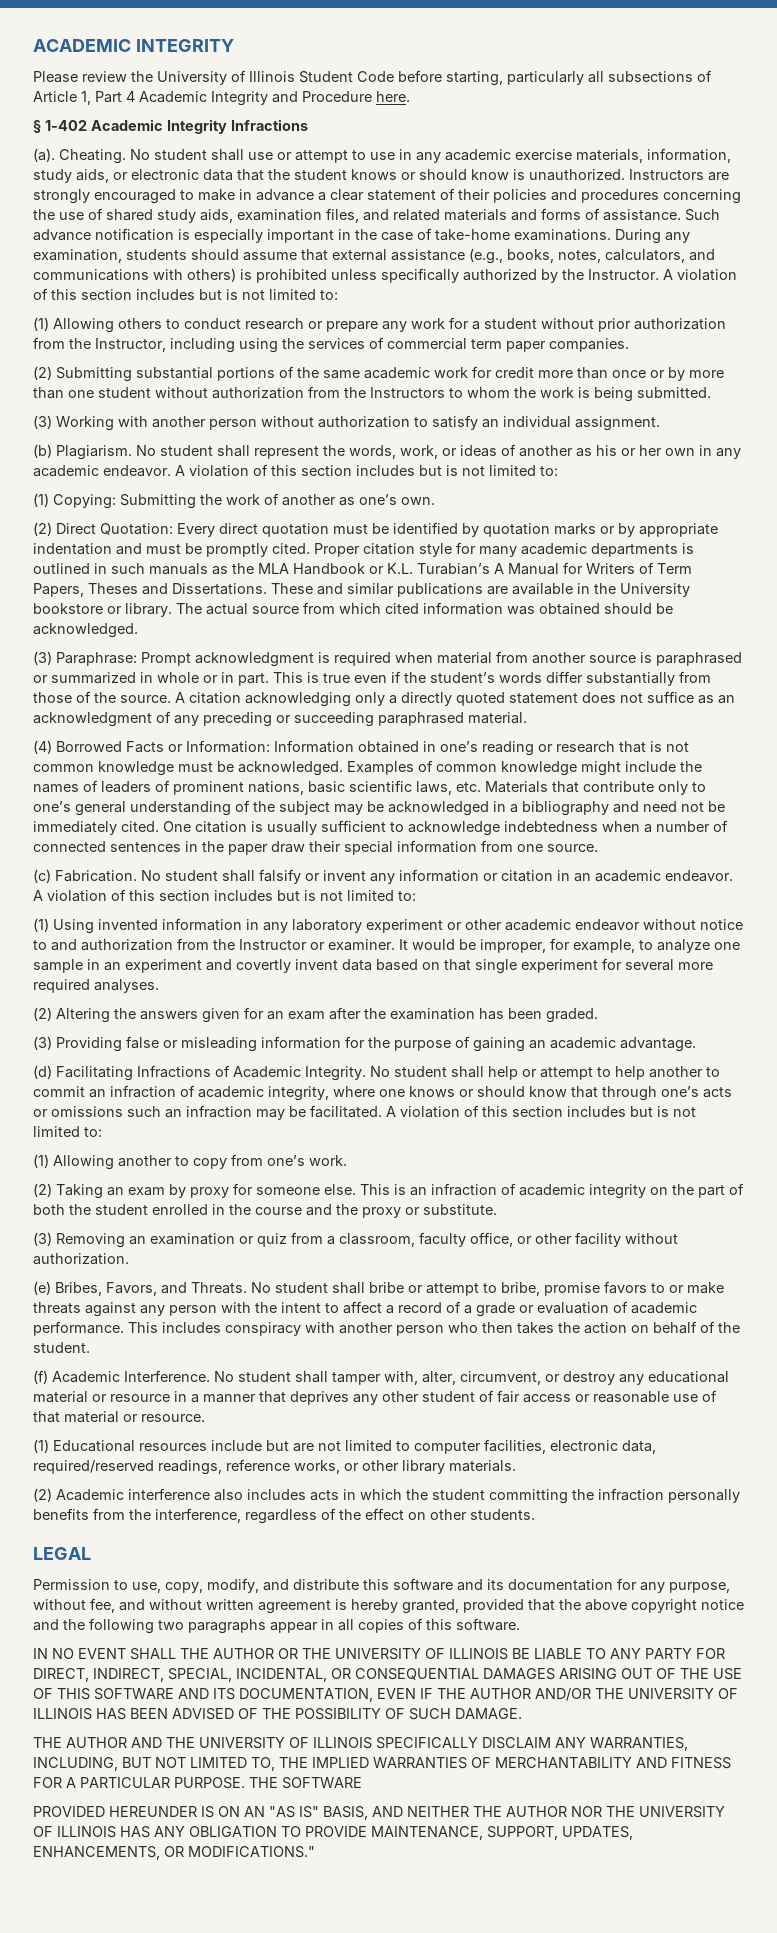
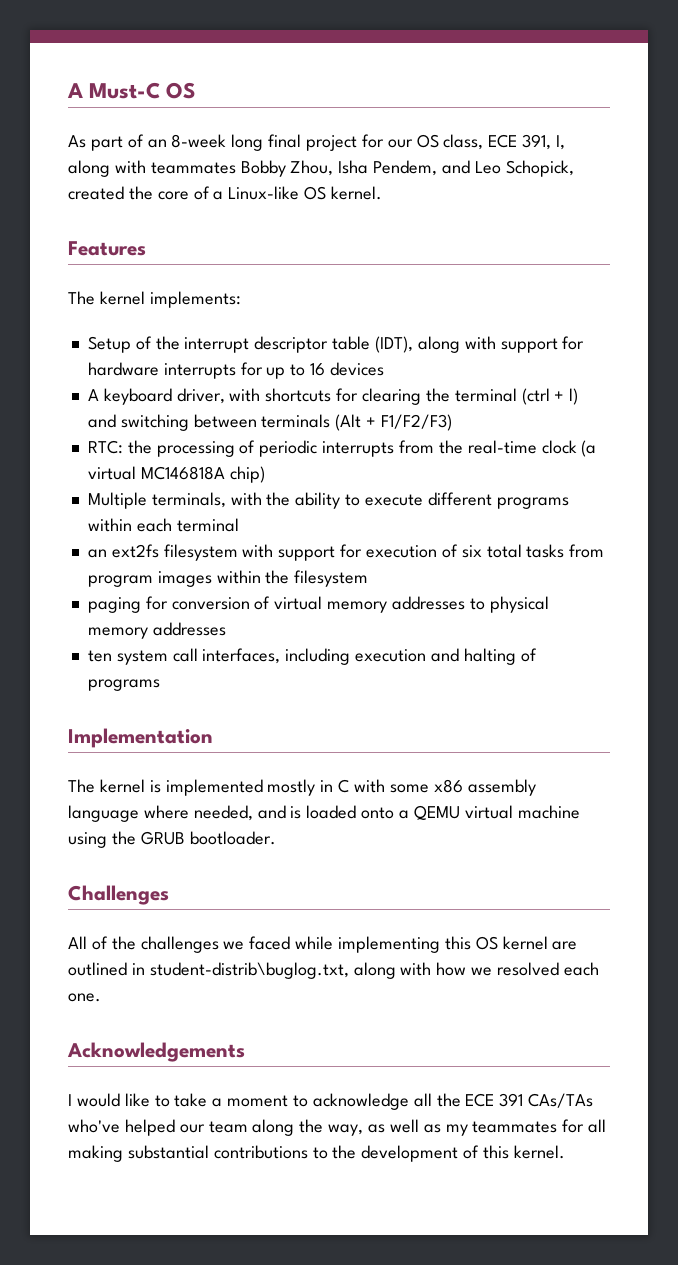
[33,39,234,52] [33,70,712,86] [33,91,410,106] [33,119,308,134] [33,148,731,164] [33,169,729,183] [33,188,741,204] [33,208,720,223] [33,228,690,244] [33,248,715,264] [33,268,737,283] [33,288,338,300] [33,317,726,333] [33,337,629,353] [33,366,724,382] [33,386,711,402] [33,415,660,431] [33,444,741,460] [33,464,558,477] [33,493,435,509] [33,522,718,537] [33,542,694,557] [33,562,692,575] [33,583,690,597] [33,602,673,617] [33,623,138,638] [33,651,742,667] [33,671,711,686] [33,691,735,707] [33,711,527,727] [33,740,689,756] [33,760,702,776] [33,780,706,795] [33,800,725,816] [33,820,728,836] [33,840,598,855] [33,869,733,884] [33,889,416,902] [33,918,743,934] [33,938,740,953] [33,958,713,974] [33,979,159,993] [33,1007,598,1023] [33,1036,696,1052] [33,1065,720,1081] [33,1085,732,1101] [33,1105,696,1120] [33,1126,102,1137] [33,1154,347,1170] [33,1183,744,1199] [33,1204,497,1218] [33,1232,678,1248] [33,1253,129,1265] [33,1281,724,1296] [33,1301,697,1317] [33,1321,740,1336] [33,1342,90,1353] [33,1370,729,1385] [33,1390,717,1405] [33,1411,205,1423] [33,1439,656,1454] [33,1459,516,1475] [33,1488,740,1504] [33,1508,535,1524] [33,1547,91,1560] [33,1578,730,1593] [33,1598,744,1614] [33,1618,520,1634] [33,1648,725,1660] [33,1668,742,1682] [33,1688,738,1702] [33,1708,522,1720] [33,1737,688,1751] [33,1757,731,1771] [33,1777,362,1789] [33,1806,725,1820] [33,1826,633,1840] [33,1846,315,1860] ACADEMIC INTEGRITY // Please review the University of Illinois Student Code before starting, particularly all subsections of Article 1, Part 4 Academic Integrity and Procedure here. // § 1‑402 Academic Integrity Infractions // (a). Cheating. No student shall use or attempt to use in any academic exercise materials, information, study aids, or electronic data that the student knows or should know is unauthorized. Instructors are strongly encouraged to make in advance a clear statement of their policies and procedures concerning the use of shared study aids, examination files, and related materials and forms of assistance. Such advance notification is especially important in the case of take-home examinations. During any examination, students should assume that external assistance (e.g., books, notes, calculators, and communications with others) is prohibited unless specifically authorized by the Instructor. A violation of this section includes but is not limited to: // (1) Allowing others to conduct research or prepare any work for a student without prior authorization from the Instructor, including using the services of commercial term paper companies. // (2) Submitting substantial portions of the same academic work for credit more than once or by more than one student without authorization from the Instructors to whom the work is being submitted. // (3) Working with another person without authorization to satisfy an individual assignment. // (b) Plagiarism. No student shall represent the words, work, or ideas of another as his or her own in any academic endeavor. A violation of this section includes but is not limited to: // (1) Copying: Submitting the work of another as one’s own. // (2) Direct Quotation: Every direct quotation must be identified by quotation marks or by appropriate indentation and must be promptly cited. Proper citation style for many academic departments is outlined in such manuals as the MLA Handbook or K.L. Turabian’s A Manual for Writers of Term Papers, Theses and Dissertations. These and similar publications are available in the University bookstore or library. The actual source from which cited information was obtained should be acknowledged. // (3) Paraphrase: Prompt acknowledgment is required when material from another source is paraphrased or summarized in whole or in part. This is true even if the student’s words differ substantially from those of the source. A citation acknowledging only a directly quoted statement does not suffice as an acknowledgment of any preceding or succeeding paraphrased material. // (4) Borrowed Facts or Information: Information obtained in one’s reading or research that is not common knowledge must be acknowledged. Examples of common knowledge might include the names of leaders of prominent nations, basic scientific laws, etc. Materials that contribute only to one’s general understanding of the subject may be acknowledged in a bibliography and need not be immediately cited. One citation is usually sufficient to acknowledge indebtedness when a number of connected sentences in the paper draw their special information from one source. // (c) Fabrication. No student shall falsify or invent any information or citation in an academic endeavor. A violation of this section includes but is not limited to: // (1) Using invented information in any laboratory experiment or other academic endeavor without notice to and authorization from the Instructor or examiner. It would be improper, for example, to analyze one sample in an experiment and covertly invent data based on that single experiment for several more required analyses. // (2) Altering the answers given for an exam after the examination has been graded. // (3) Providing false or misleading information for the purpose of gaining an academic advantage. // (d) Facilitating Infractions of Academic Integrity. No student shall help or attempt to help another to commit an infraction of academic integrity, where one knows or should know that through one’s acts or omissions such an infraction may be facilitated. A violation of this section includes but is not limited to: // (1) Allowing another to copy from one’s work. // (2) Taking an exam by proxy for someone else. This is an infraction of academic integrity on the part of both the student enrolled in the course and the proxy or substitute. // (3) Removing an examination or quiz from a classroom, faculty office, or other facility without authorization. // (e) Bribes, Favors, and Threats. No student shall bribe or attempt to bribe, promise favors to or make threats against any person with the intent to affect a record of a grade or evaluation of academic performance. This includes conspiracy with another person who then takes the action on behalf of the student. // (f) Academic Interference. No student shall tamper with, alter, circumvent, or destroy any educational material or resource in a manner that deprives any other student of fair access or reasonable use of that material or resource. // (1) Educational resources include but are not limited to computer facilities, electronic data, required/reserved readings, reference works, or other library materials. // (2) Academic interference also includes acts in which the student committing the infraction personally benefits from the interference, regardless of the effect on other students. // LEGAL // Permission to use, copy, modify, and distribute this software and its documentation for any purpose, without fee, and without written agreement is hereby granted, provided that the above copyright notice and the following two paragraphs appear in all copies of this software. // IN NO EVENT SHALL THE AUTHOR OR THE UNIVERSITY OF ILLINOIS BE LIABLE TO ANY PARTY FOR DIRECT, INDIRECT, SPECIAL, INCIDENTAL, OR CONSEQUENTIAL DAMAGES ARISING OUT OF THE USE OF THIS SOFTWARE AND ITS DOCUMENTATION, EVEN IF THE AUTHOR AND/OR THE UNIVERSITY OF ILLINOIS HAS BEEN ADVISED OF THE POSSIBILITY OF SUCH DAMAGE. // THE AUTHOR AND THE UNIVERSITY OF ILLINOIS SPECIFICALLY DISCLAIM ANY WARRANTIES, INCLUDING, BUT NOT LIMITED TO, THE IMPLIED WARRANTIES OF MERCHANTABILITY AND FITNESS FOR A PARTICULAR PURPOSE. THE SOFTWARE // PROVIDED HEREUNDER IS ON AN "AS IS" BASIS, AND NEITHER THE AUTHOR NOR THE UNIVERSITY OF ILLINOIS HAS ANY OBLIGATION TO PROVIDE MAINTENANCE, SUPPORT, UPDATES, ENHANCEMENTS, OR MODIFICATIONS." -> [67,82,197,99] [68,134,566,151] [68,160,574,177] [68,186,383,200] [68,241,146,256] [68,291,241,308] [87,336,585,353] [87,362,384,379] [87,388,579,405] [87,414,452,431] [87,440,597,457] [87,466,265,483] [87,492,569,509] [87,518,239,532] [87,544,605,561] [87,570,369,587] [87,596,549,613] [87,622,226,639] [87,648,537,665] [87,679,160,691] [68,728,213,748] [68,779,536,796] [68,805,580,822] [68,831,276,848] [68,885,169,905] [68,936,578,953] [68,962,599,979] [68,993,101,1002] [67,1042,245,1062] [68,1093,594,1110] [68,1119,607,1136] [68,1145,565,1162] A Must-C OS // As part of an 8-week long final project for our OS class, ECE 391, I, along with teammates Bobby Zhou, Isha Pendem, and Leo Schopick, created the core of a Linux-like OS kernel. // Features // The kernel implements: // Setup of the interrupt descriptor table (IDT), along with support for hardware interrupts for up to 16 devices // A keyboard driver, with shortcuts for clearing the terminal (ctrl + l) and switching between terminals (Alt + F1/F2/F3) // RTC: the processing of periodic interrupts from the real-time clock (a virtual MC146818A chip) // Multiple terminals, with the ability to execute different programs within each terminal // an ext2fs filesystem with support for execution of six total tasks from program images within the filesystem // paging for conversion of virtual memory addresses to physical memory addresses // ten system call interfaces, including execution and halting of programs // Implementation // The kernel is implemented mostly in C with some x86 assembly language where needed, and is loaded onto a QEMU virtual machine using the GRUB bootloader. // Challenges // All of the challenges we faced while implementing this OS kernel are outlined in student-distrib\buglog.txt, along with how we resolved each one. // Acknowledgements // I would like to take a moment to acknowledge all the ECE 391 CAs/TAs who've helped our team along the way, as well as my teammates for all making substantial contributions to the development of this kernel.

